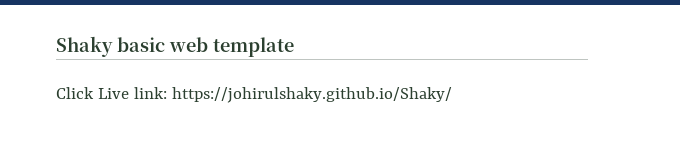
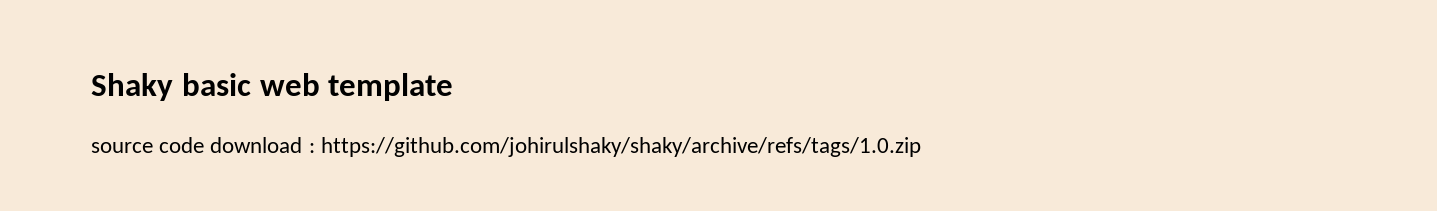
[56,87,452,103] Click Live link: https://johirulshaky.github.io/Shaky/ -> [91,137,921,157] source code download : https://github.com/johirulshaky/shaky/archive/refs/tags/1.0.zip

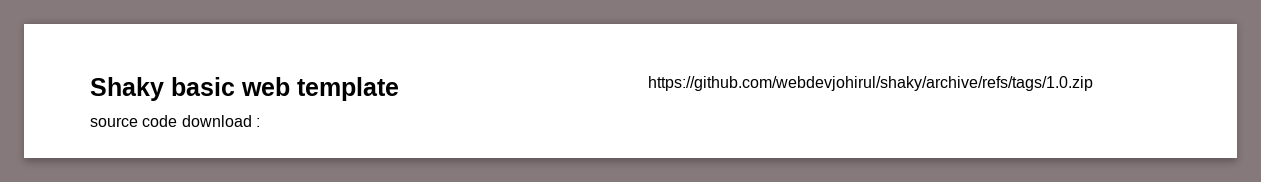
[320,137,921,157] https://github.com/johirulshaky/shaky/archive/refs/tags/1.0.zip -> [648,76,1093,91] https://github.com/webdevjohirul/shaky/archive/refs/tags/1.0.zip

